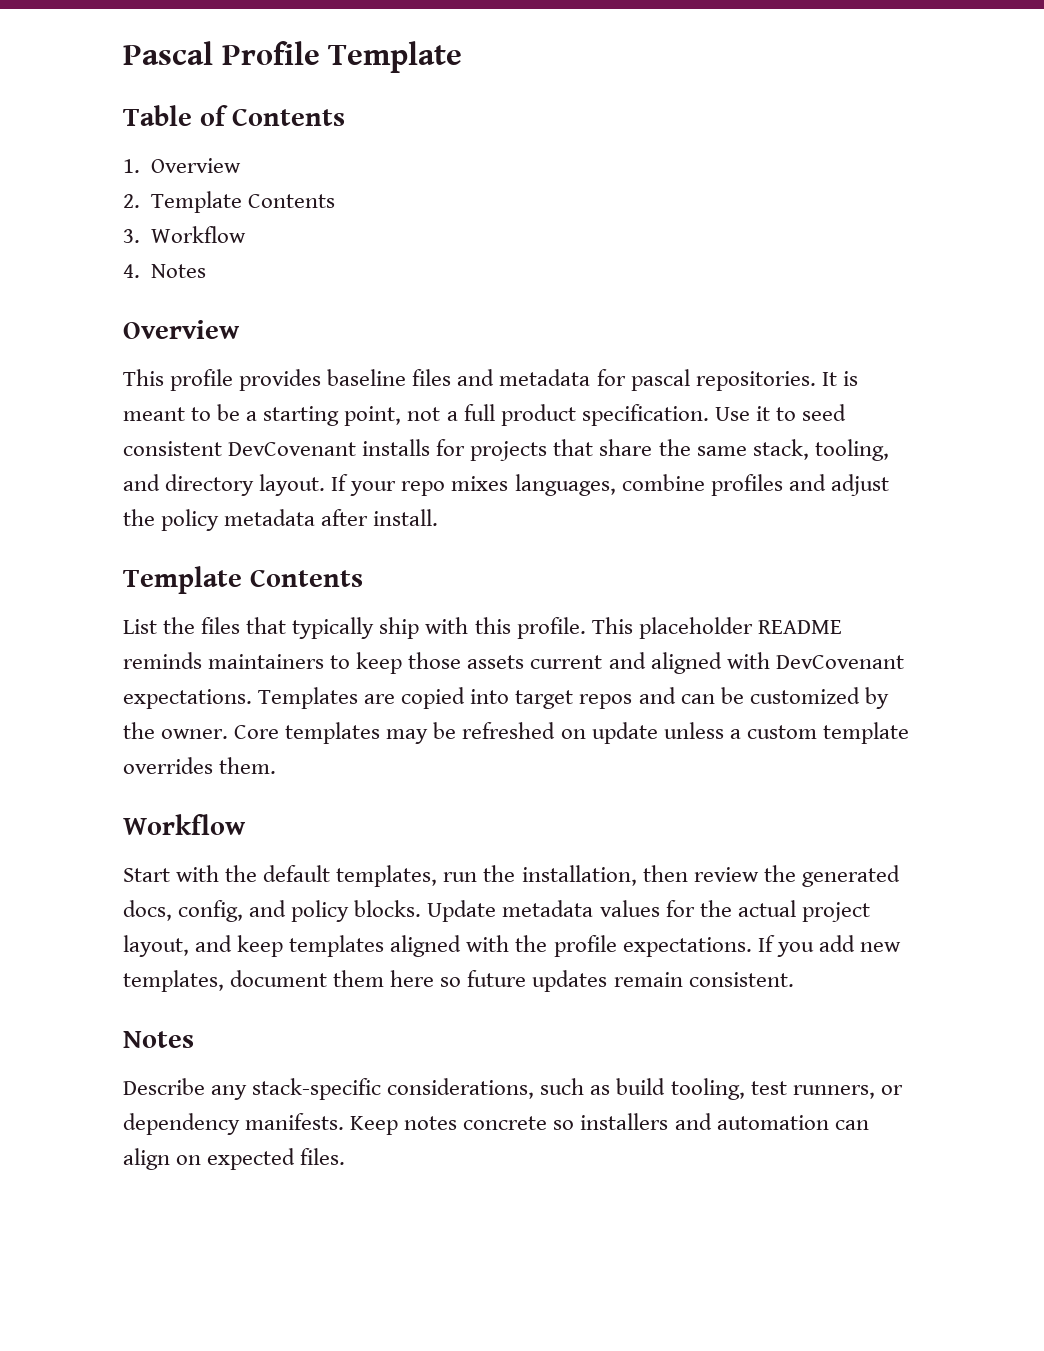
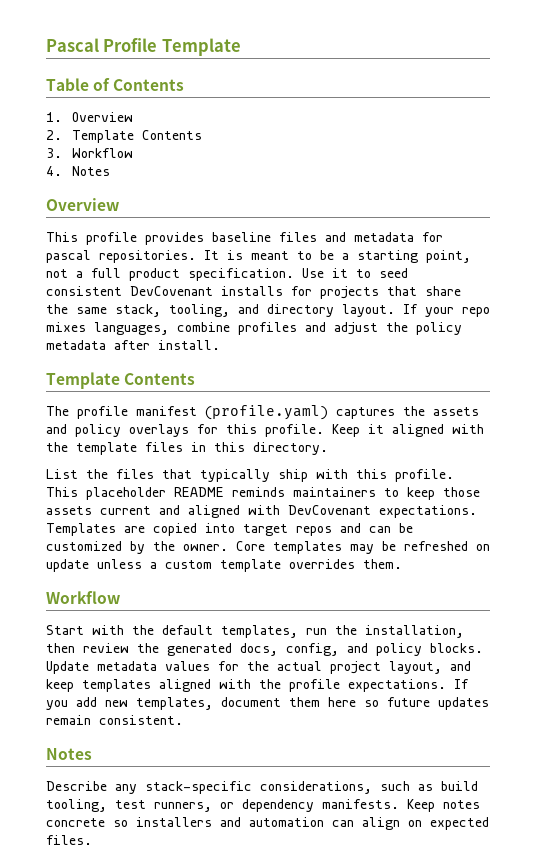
(363, 578) none -> [46,405,479,420] [46,424,484,437] [46,442,328,455] // The profile manifest (profile.yaml) captures the assets and policy overlays for this profile. Keep it aligned with the template files in this directory.

